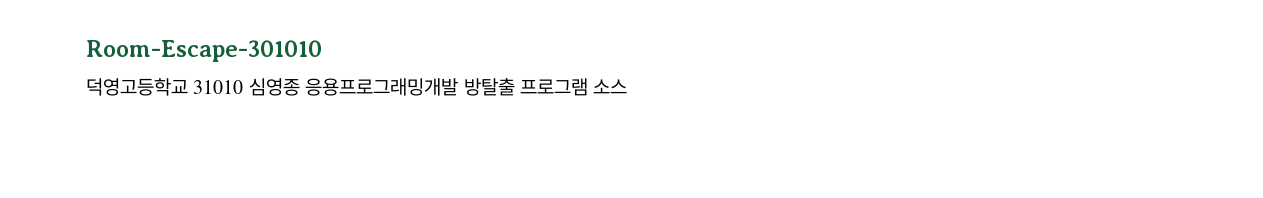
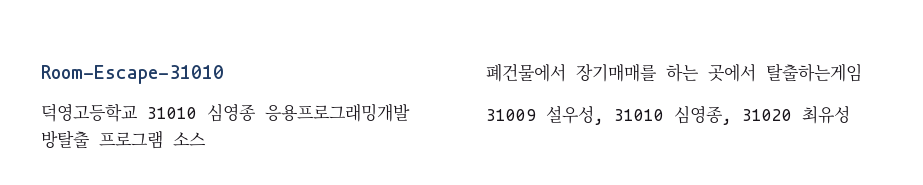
[86,40,322,62] Room-Escape-301010 -> [41,65,224,84] Room-Escape-31010
(628, 86) none -> [486,63,862,82] [486,105,850,125] // 폐건물에서 장기매매를 하는 곳에서 탈출하는게임 // 31009 설우성, 31010 심영종, 31020 최유성

